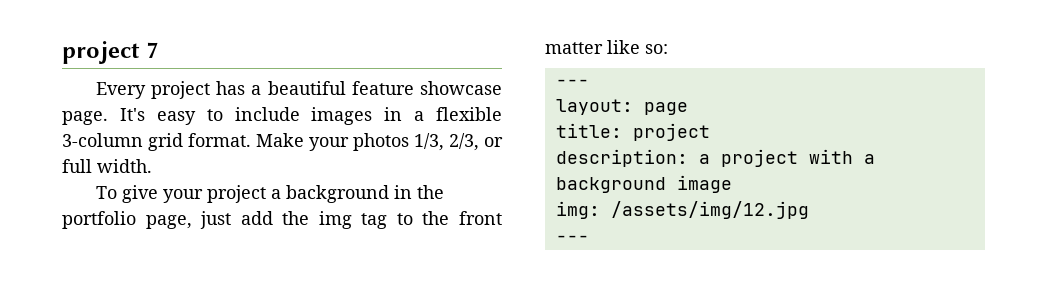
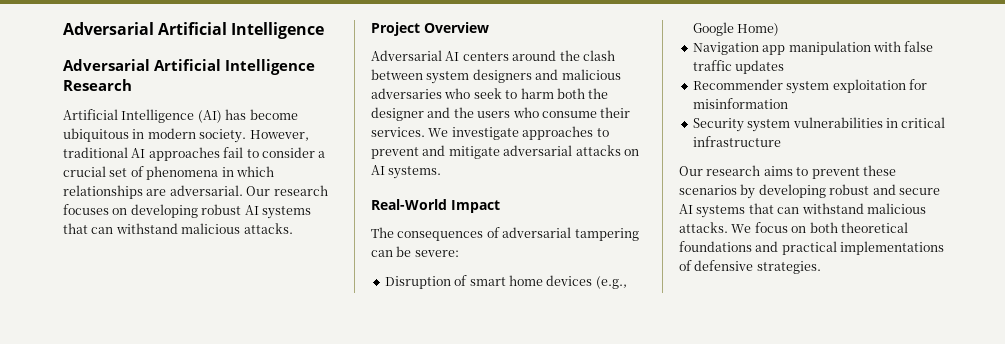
[62,41,159,64] [95,81,502,99] [62,107,502,125] [62,133,503,151] [62,159,152,173] [95,185,444,203] [62,211,502,229] [545,40,668,54] [555,79,589,86] [555,99,688,115] [555,123,710,141] [555,149,875,167] [555,175,732,193] [555,201,809,219] [555,235,589,242] project 7 // Every project has a beautiful feature showcase page. It's easy to include images in a flexible 3-column grid format. Make your photos 1/3, 2/3, or full width. // To give your project a background in the portfolio page, just add the img tag to the front matter like so: // --- // layout: page // title: project // description: a project with a background image // img: /assets/img/12.jpg // --- -> [63,22,325,39] [63,59,316,75] [63,79,132,91] [63,109,298,123] [63,128,309,143] [63,147,326,161] [63,166,274,180] [63,185,328,199] [63,204,311,219] [63,223,293,234] [371,22,489,36] [371,50,615,61] [371,69,621,84] [371,88,609,99] [371,107,631,121] [371,126,609,140] [371,145,639,159] [371,165,442,179] [371,199,500,213] [371,227,639,241] [371,246,459,257] [384,275,627,289] [692,22,780,36] [692,41,934,55] [692,60,785,74] [692,79,927,94] [692,98,788,109] [692,117,946,132] [692,136,781,147] [679,165,896,179] [679,184,940,199] [679,203,926,218] [679,222,908,233] [679,241,945,255] [679,260,821,274] Adversarial Artificial Intelligence // Adversarial Artificial Intelligence Research // Artificial Intelligence (AI) has become ubiquitous in modern society. However, traditional AI approaches fail to consider a crucial set of phenomena in which relationships are adversarial. Our research focuses on developing robust AI systems that can withstand malicious attacks. // Project Overview // Adversarial AI centers around the clash between system designers and malicious adversaries who seek to harm both the designer and the users who consume their services. We investigate approaches to prevent and mitigate adversarial attacks on AI systems. // Real-World Impact // The consequences of adversarial tampering can be severe: // Disruption of smart home devices (e.g., Google Home) // Navigation app manipulation with false traffic updates // Recommender system exploitation for misinformation // Security system vulnerabilities in critical infrastructure // Our research aims to prevent these scenarios by developing robust and secure AI systems that can withstand malicious attacks. We focus on both theoretical foundations and practical implementations of defensive strategies.

